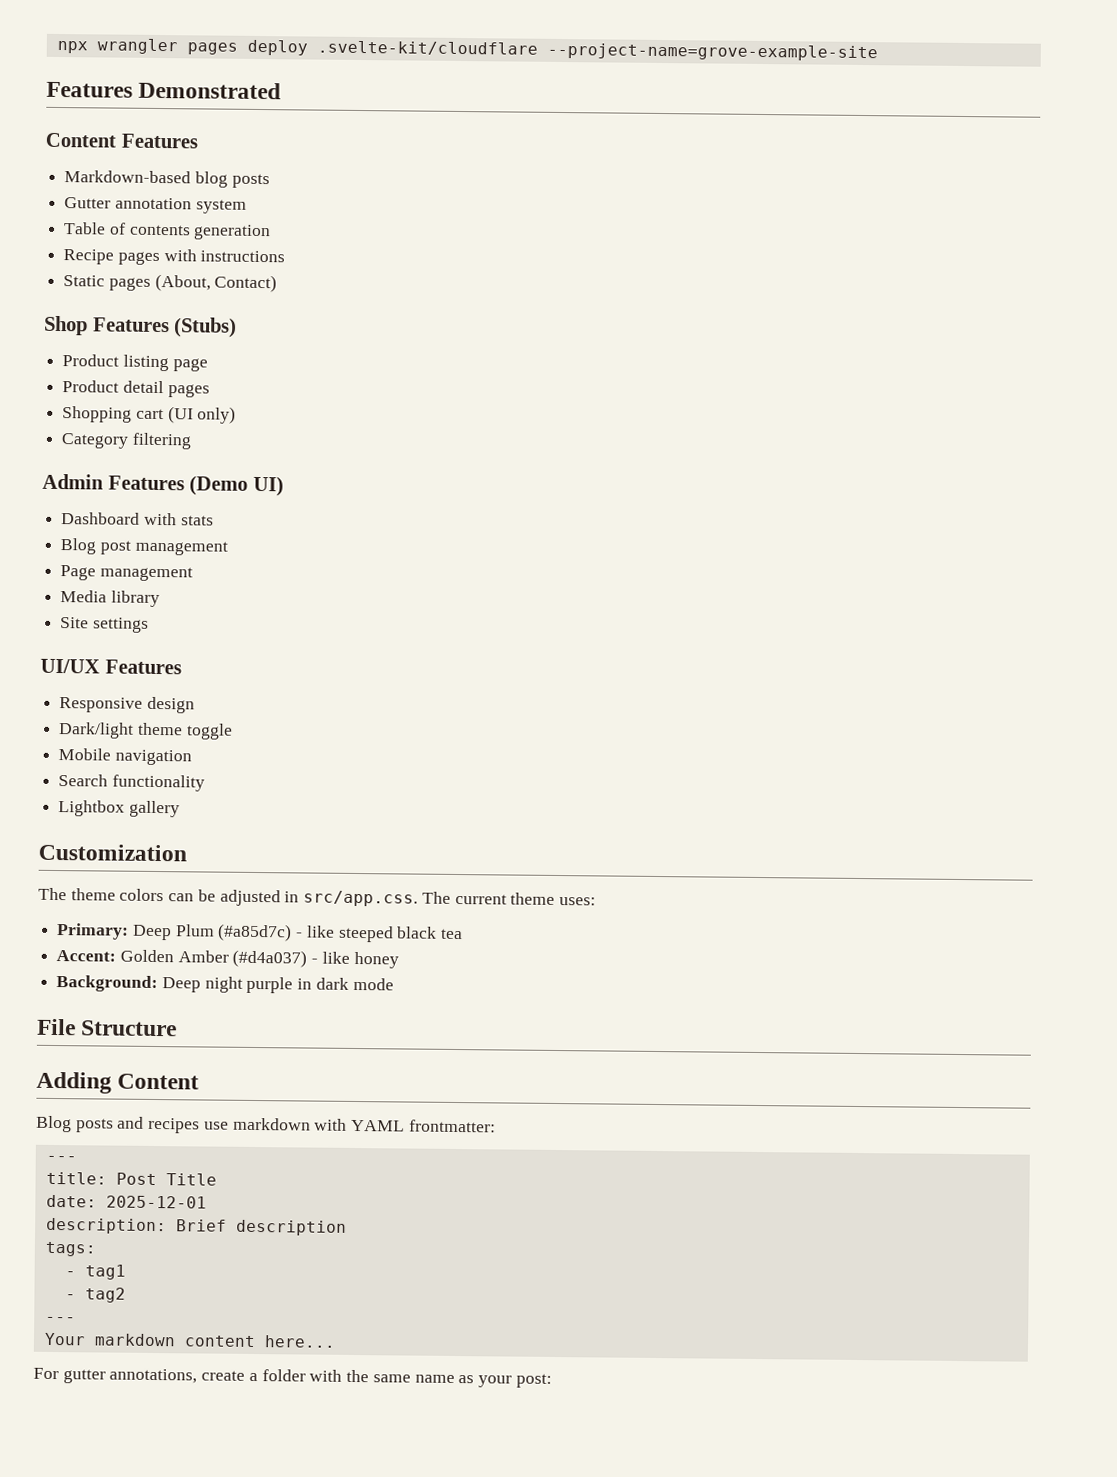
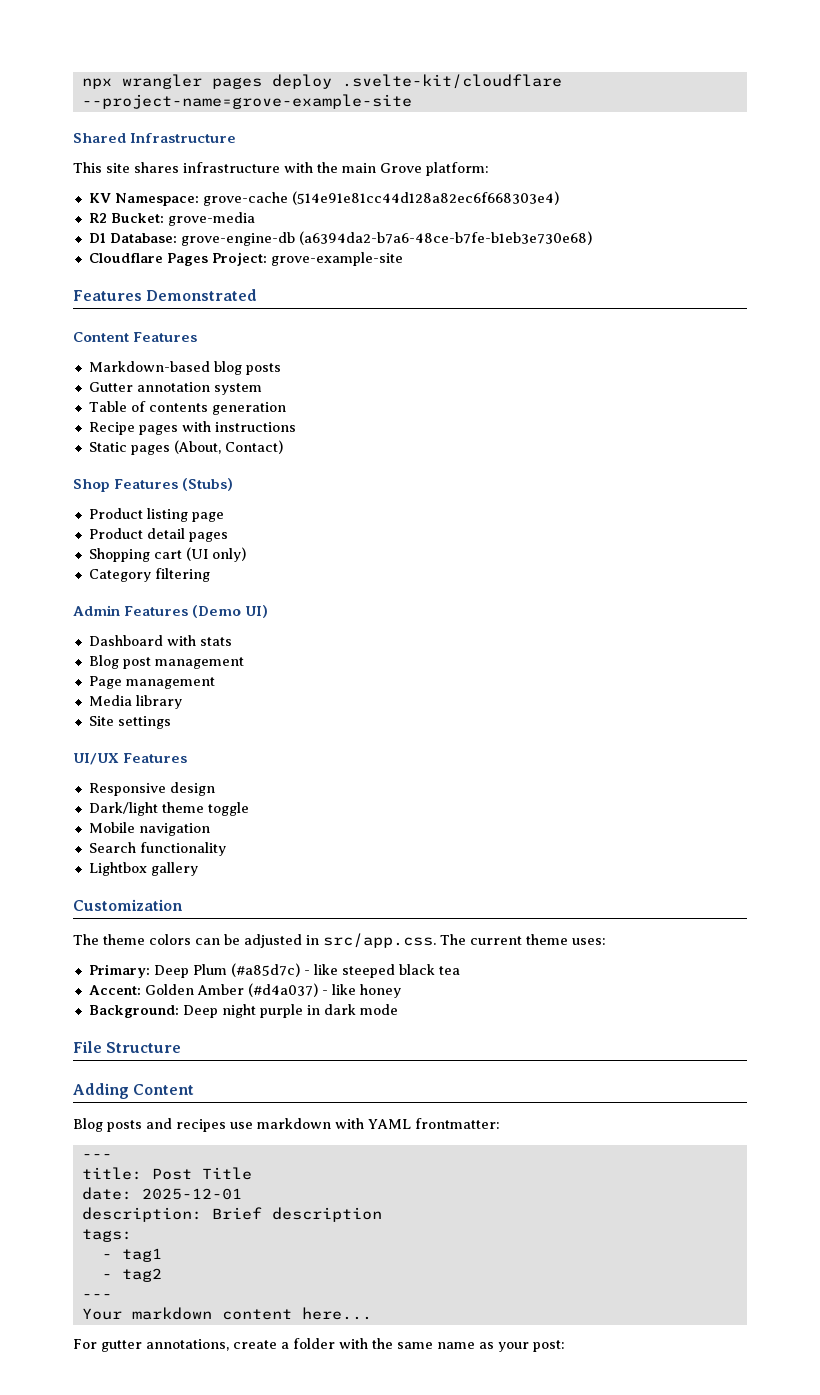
(878, 52) none -> [73,133,237,143] [73,162,489,176] [88,191,559,206] [88,212,255,226] [88,231,592,246] [88,252,403,266] // Shared Infrastructure // This site shares infrastructure with the main Grove platform: // KV Namespace: grove-cache (514e91e81cc44d128a82ec6f668303e4) // R2 Bucket: grove-media // D1 Database: grove-engine-db (a6394da2-b7a6-48ce-b7fe-b1eb3e730e68) // Cloudflare Pages Project: grove-example-site

